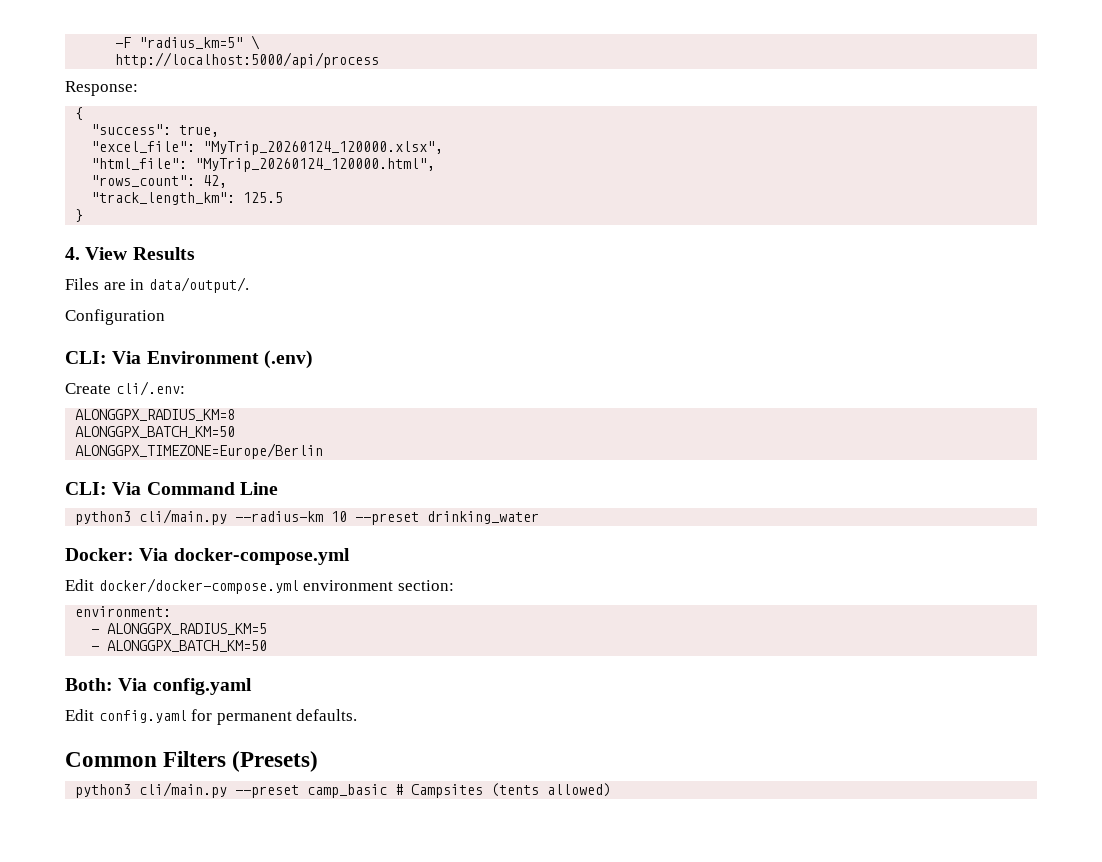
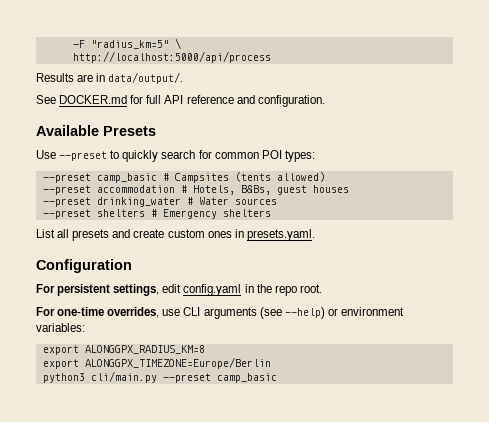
[65,81,138,96] [75,107,84,120] [91,124,220,137] [91,141,444,155] [91,158,436,172] [91,175,228,188] [91,192,284,205] [75,209,84,222] [65,247,128,260] Response: // { // "success": true, // "excel_file": "MyTrip_20260124_120000.xlsx", // "html_file": "MyTrip_20260124_120000.html", // "rows_count": 42, // "track_length_km": 125.5 // } // 4. View -> (271, 57) none
[65,278,99,290] // Files -> (74, 77) none
[65,309,165,325] [65,350,313,369] [65,381,185,396] [75,409,236,421] [75,426,236,438] [75,443,324,459] [65,482,278,495] [75,509,540,525] [65,548,350,565] [65,578,454,594] [75,606,172,617] [91,623,268,635] [91,640,268,652] [65,678,252,695] [65,709,358,725] [65,751,319,772] [75,782,228,798] Configuration // CLI: Via Environment (.env) // Create cli/.env: // ALONGGPX_RADIUS_KM=8 // ALONGGPX_BATCH_KM=50 // ALONGGPX_TIMEZONE=Europe/Berlin // CLI: Via Command Line // python3 cli/main.py --radius-km 10 --preset drinking_water // Docker: Via docker-compose.yml // Edit docker/docker-compose.yml environment section: // environment: // - ALONGGPX_RADIUS_KM=5 // - ALONGGPX_BATCH_KM=50 // Both: Via config.yaml // Edit config.yaml for permanent defaults. // Common Filters (Presets) // python3 cli/main.py -> [36,95,325,107] [36,125,156,136] [36,150,315,162] See DOCKER.md for full API reference and configuration. // Available Presets // Use --preset to quickly search for common POI types: //
(612, 790) none -> [42,185,349,195] [42,197,277,207] [42,209,271,219] [36,229,315,241] [36,259,132,273] [36,284,322,296] [36,307,404,319] [36,323,85,332] [42,345,205,355] [42,357,271,369] [42,371,277,383] // --preset accommodation # Hotels, B&Bs, guest houses // --preset drinking_water # Water sources // --preset shelters # Emergency shelters // List all presets and create custom ones in presets.yaml. // Configuration // For persistent settings, edit config.yaml in the repo root. // For one-time overrides, use CLI arguments (see --help) or environment variables: // export ALONGGPX_RADIUS_KM=8 // export ALONGGPX_TIMEZONE=Europe/Berlin // python3 cli/main.py --preset camp_basic

